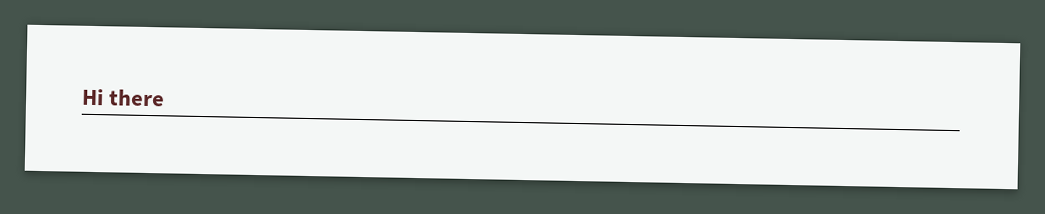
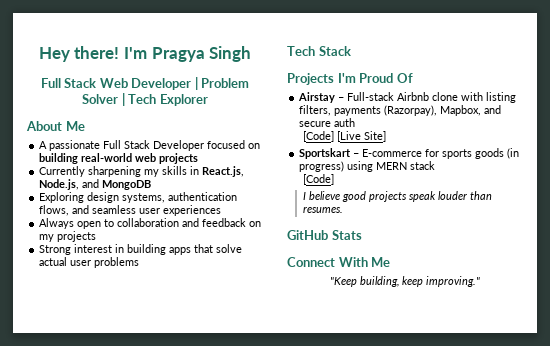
[81,88,166,107] Hi there -> [38,46,252,62] [40,77,250,90] [82,93,208,106] [26,121,85,131] [39,140,261,151] [39,153,199,164] [39,166,245,177] [39,179,152,190] [39,192,238,203] [39,205,222,216] [39,218,262,229] [39,231,97,242] [39,244,243,255] [39,257,140,268] [287,46,351,56] [287,73,413,85] [298,92,517,103] [299,105,502,116] [299,118,356,127] [303,131,387,142] [299,148,520,159] [299,161,436,172] [303,174,335,185] [303,191,493,202] [303,206,344,213] [287,230,362,240] [287,257,391,267] [330,276,480,287] Hey there! I'm Pragya Singh // Full Stack Web Developer | Problem Solver | Tech Explorer // About Me // A passionate Full Stack Developer focused on building real-world web projects // Currently sharpening my skills in React.js, Node.js, and MongoDB // Exploring design systems, authentication flows, and seamless user experiences // Always open to collaboration and feedback on my projects // Strong interest in building apps that solve actual user problems // Tech Stack // Projects I'm Proud Of // Airstay – Full-stack Airbnb clone with listing filters, payments (Razorpay), Mapbox, and secure auth // [Code] [Live Site] // Sportskart – E-commerce for sports goods (in progress) using MERN stack // [Code] // I believe good projects speak louder than resumes. // GitHub Stats // Connect With Me // "Keep building, keep improving."

